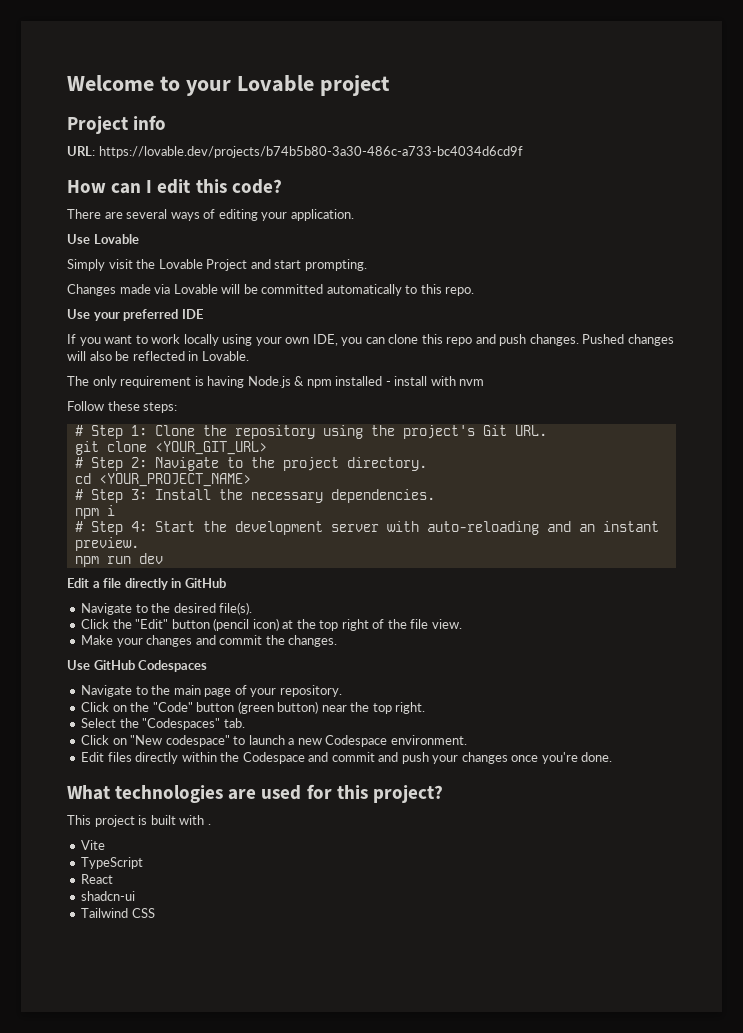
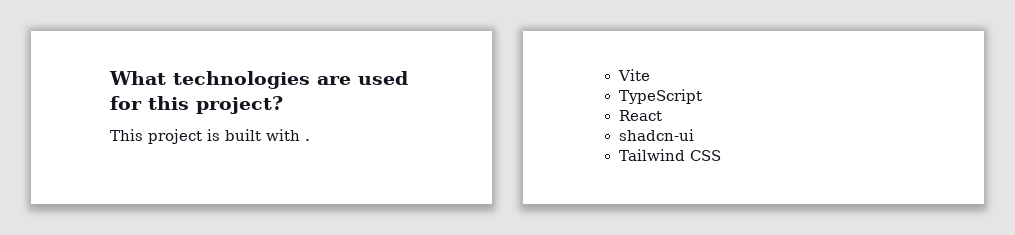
[67,75,390,96] [67,115,167,134] [67,146,523,158] [67,179,282,194] [67,209,354,221] [67,234,139,244] [67,259,367,271] [67,284,475,296] [67,309,203,321] [67,334,674,346] [67,351,249,361] [67,376,485,388] [67,401,178,413] [74,425,547,439] [74,441,267,455] [74,457,427,471] [74,473,251,487] [74,489,435,503] [74,505,115,519] [74,521,659,535] [74,537,139,551] [74,553,163,567] [67,578,226,590] [81,602,253,615] [81,618,462,631] [81,635,338,647] [67,660,208,672] [81,685,342,697] [81,701,426,714] [81,718,245,730] [81,735,467,747] [81,752,613,764] Welcome to your Lovable project // Project info // URL: https://lovable.dev/projects/b74b5b80-3a30-486c-a733-bc4034d6cd9f // How can I edit this code? // There are several ways of editing your application. // Use Lovable // Simply visit the Lovable Project and start prompting. // Changes made via Lovable will be committed automatically to this repo. // Use your preferred IDE // If you want to work locally using your own IDE, you can clone this repo and push changes. Pushed changes will also be reflected in Lovable. // The only requirement is having Node.js & npm installed - install with nvm // Follow these steps: // # Step 1: Clone the repository using the project's Git URL. // git clone <YOUR_GIT_URL> // # Step 2: Navigate to the project directory. // cd <YOUR_PROJECT_NAME> // # Step 3: Install the necessary dependencies. // npm i // # Step 4: Start the development server with auto-reloading and an instant preview. // npm run dev // Edit a file directly in GitHub // Navigate to the desired file(s). // Click the "Edit" button (pencil icon) at the top right of the file view. // Make your changes and commit the changes. // Use GitHub Codespaces // Navigate to the main page of your repository. // Click on the "Code" button (green button) near the top right. // Select the "Codespaces" tab. // Click on "New codespace" to launch a new Codespace environment. // Edit files directly within the Codespace and commit and push your changes once you're done. // -> (109, 78) none

